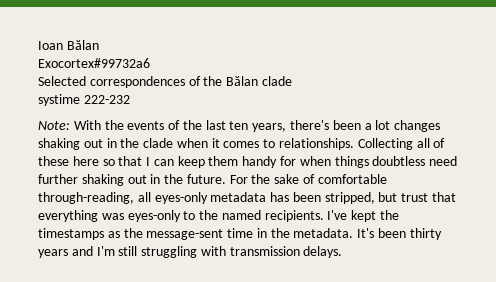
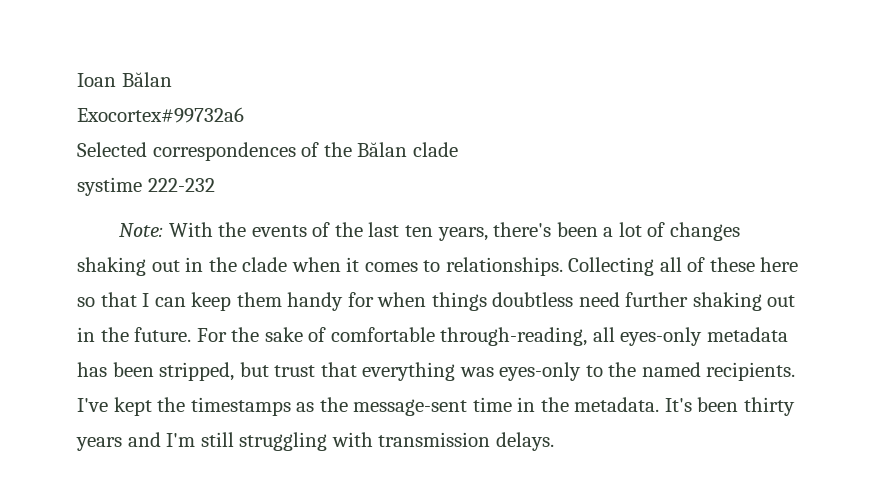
(391, 125) none -> [647,222,666,237] of

